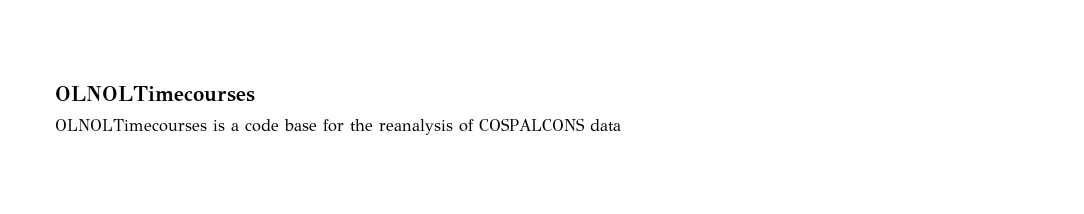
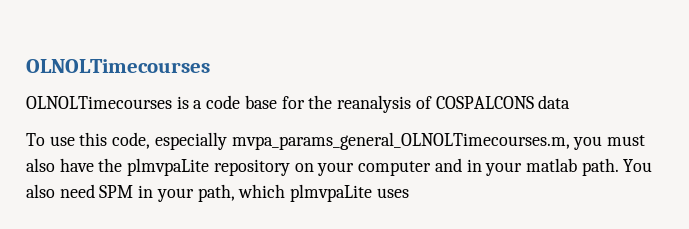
(621, 125) none -> [26,132,646,150] [26,158,653,176] [26,184,409,202] // To use this code, especially mvpa_params_general_OLNOLTimecourses.m, you must also have the plmvpaLite repository on your computer and in your matlab path. You also need SPM in your path, which plmvpaLite uses

